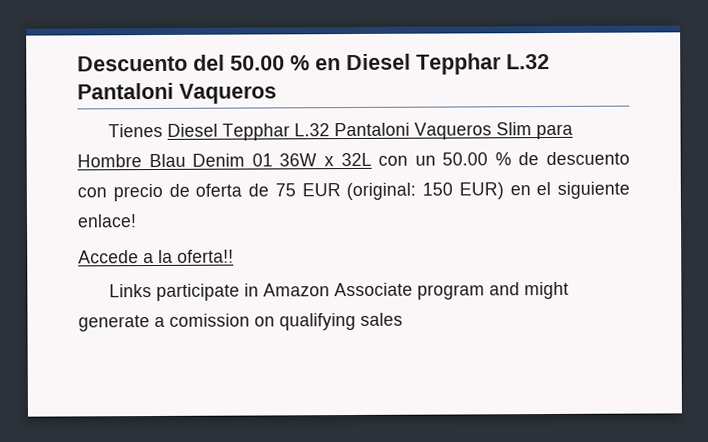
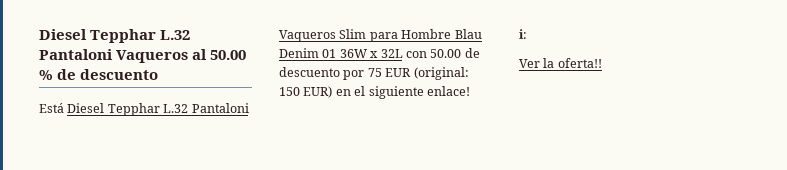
[77,53,550,75] [77,82,277,104] [108,123,164,138] Descuento del 50.00 % en Diesel Tepphar L.32 Pantaloni Vaqueros // Tienes -> [39,29,191,43] [39,49,247,63] [39,69,159,80] [39,103,64,113] Diesel Tepphar L.32 Pantaloni Vaqueros al 50.00 % de descuento // Está
[414,151,630,166] [77,183,269,202] un 50.00 % de descuento con precio de oferta de -> [430,48,480,58] [279,67,365,80] 50.00 de descuento por
[78,250,154,264] Accede a -> [519,29,527,39] [519,59,540,68] ℹ: // Ver
[109,281,570,302] [78,312,403,332] // Links participate in Amazon Associate program and might generate a comission on qualifying sales -> (602, 63) none

